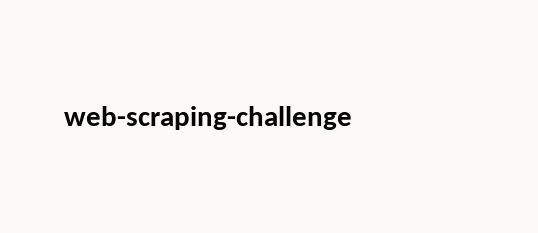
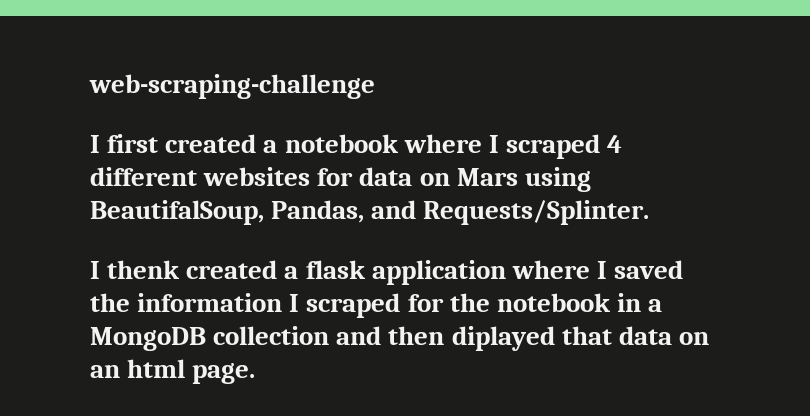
(352, 118) none -> [90,134,623,159] [90,167,591,192] [90,200,650,225] [90,260,684,285] [90,293,663,318] [90,326,710,351] [90,359,256,384] // I first created a notebook where I scraped 4 different websites for data on Mars using BeautifalSoup, Pandas, and Requests/Splinter. // I thenk created a flask application where I saved the information I scraped for the notebook in a MongoDB collection and then diplayed that data on an html page.

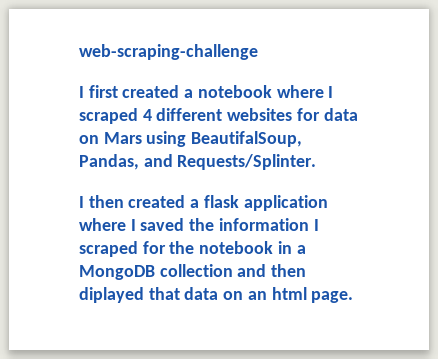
[107,260,181,279] thenk -> [88,195,124,208] then

